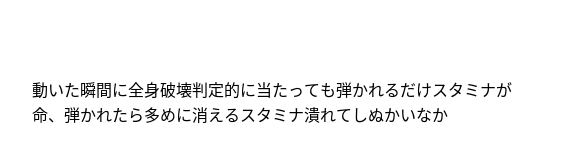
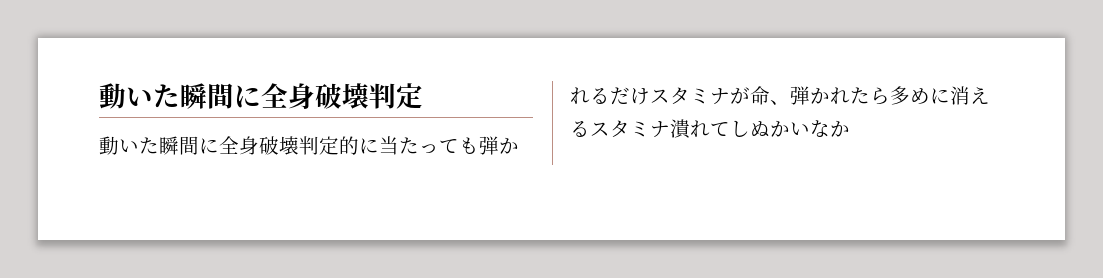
[32,82,224,99] 動いた瞬間に全身破壊判定 -> [99,83,423,109] [99,136,339,155] 動いた瞬間に全身破壊判定 // 動いた瞬間に全身破壊判定

